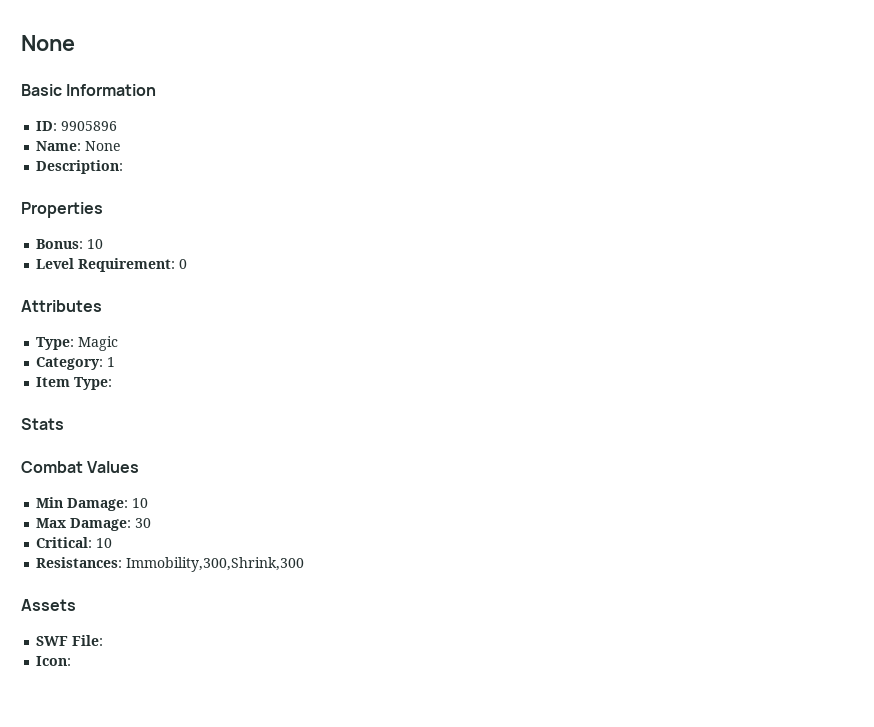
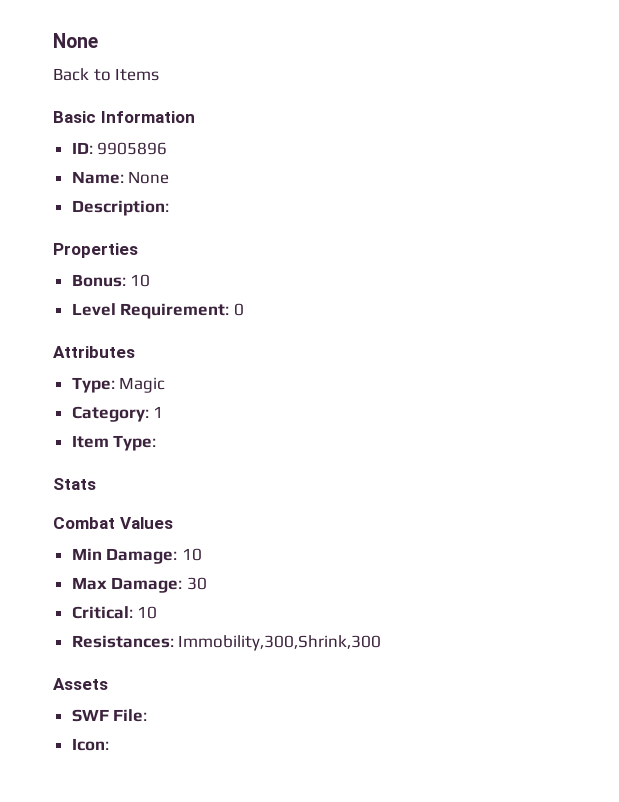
[21,35,75,51] None -> [53,33,98,48] [53,68,160,81] None // Back to Items

